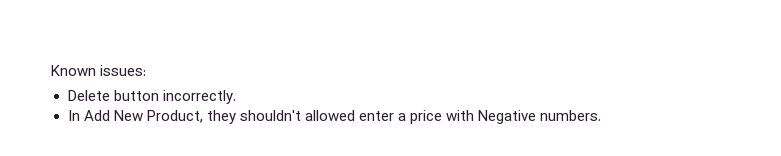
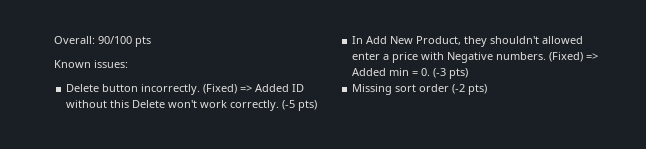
(51, 70) none -> [54,36,151,47] Overall: 90/100 pts //
(236, 97) none -> [203,84,305,94] [66,100,318,111] (Fixed) => Added ID without this Delete won't work correctly. (-5 pts)
(602, 115) none -> [549,52,599,62] [352,68,469,79] [352,84,488,95] (Fixed) => Added min = 0. (-3 pts) // Missing sort order (-2 pts)

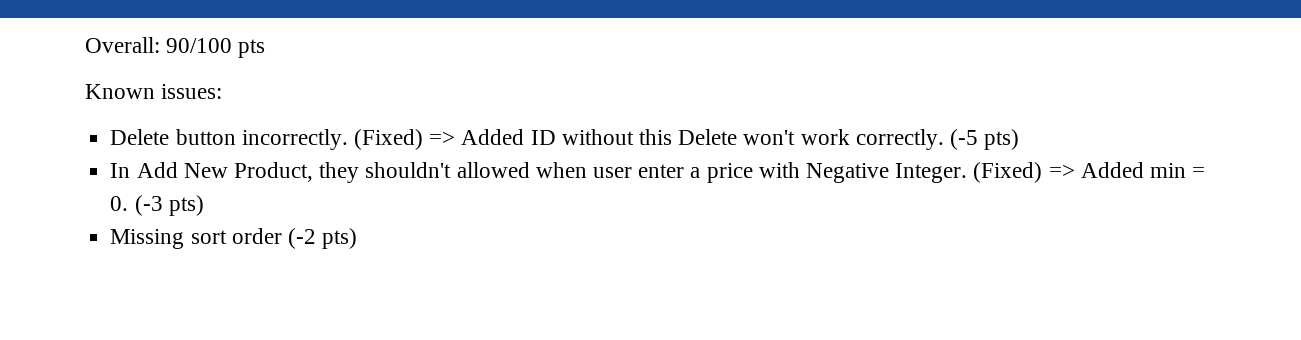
(584, 40) none -> [535,162,632,178] when user
[496,52,547,60] numbers. -> [895,163,968,183] Integer.

